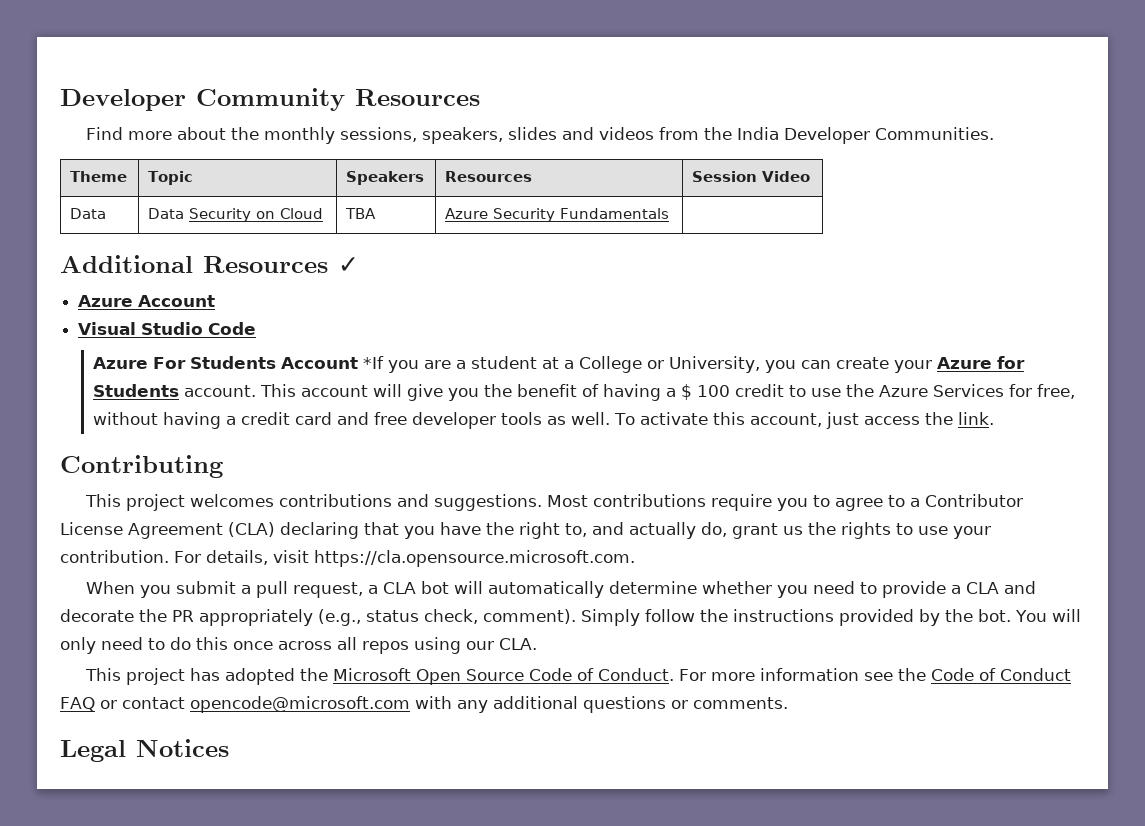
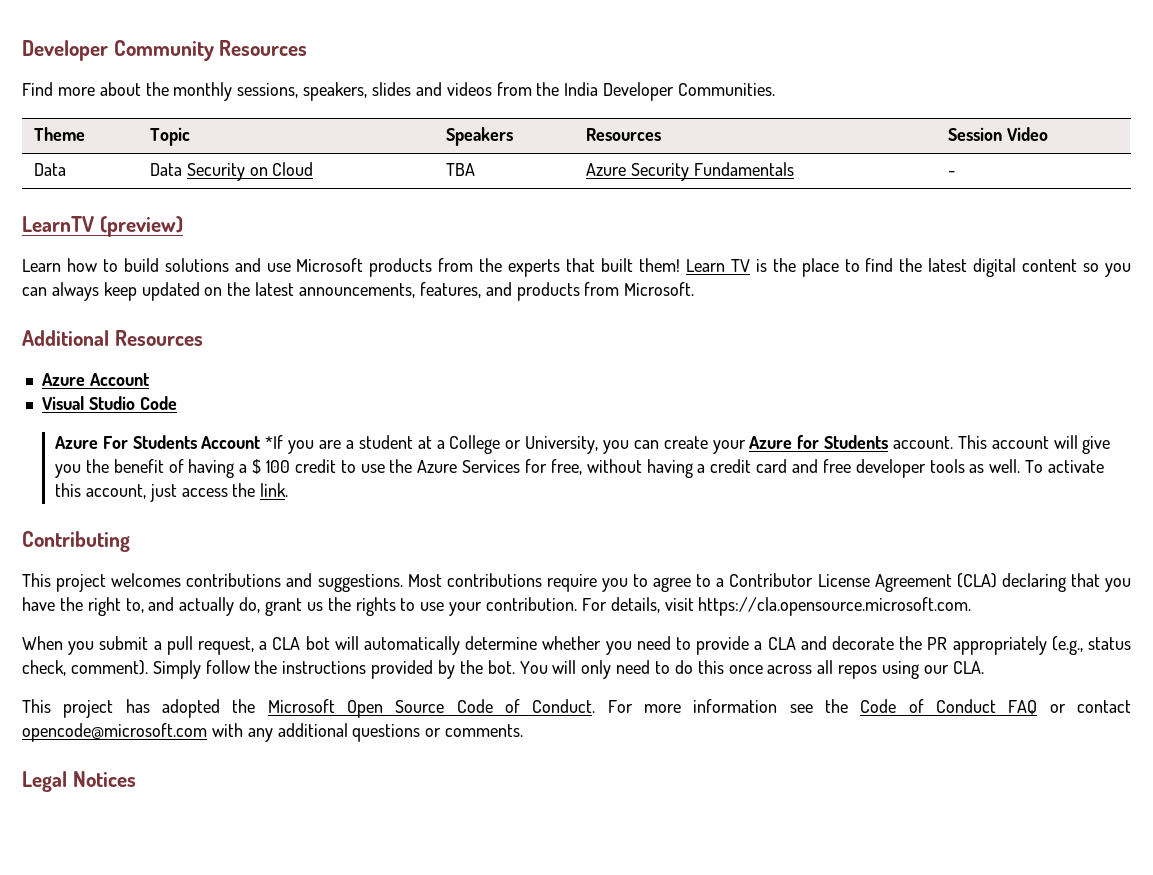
(670, 213) none -> [947,171,955,176] [22,216,183,237] [22,258,1132,277] [22,282,695,301] - // LearnTV (preview) // Learn how to build solutions and use Microsoft products from the experts that built them! Learn TV is the place to find the latest digital content so you can always keep updated on the latest announcements, features, and products from Microsoft.
[338,257,359,273] ✓ -> (203, 338) none

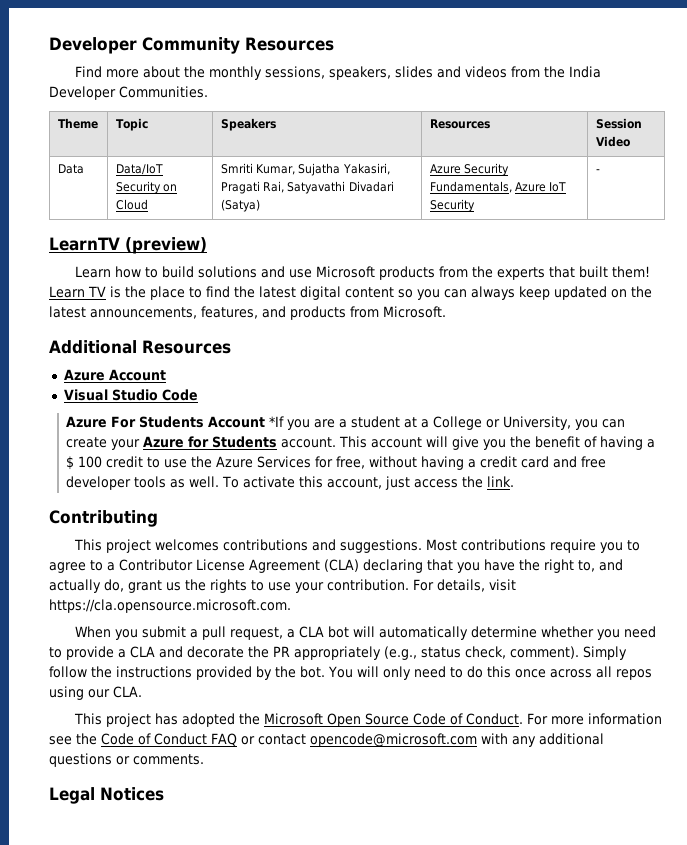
[149,163,182,176] Data -> [115,164,163,175] Data/IoT
[445,163,475,176] [585,162,794,181] TBA | Azure Security Fundamentals -> [220,163,390,176] [220,181,394,194] [220,199,260,212] [429,163,510,176] [429,181,567,193] [429,199,475,212] Smriti Kumar, Sujatha Yakasiri, Pragati Rai, Satyavathi Divadari (Satya) | Azure Security Fundamentals, Azure IoT Security

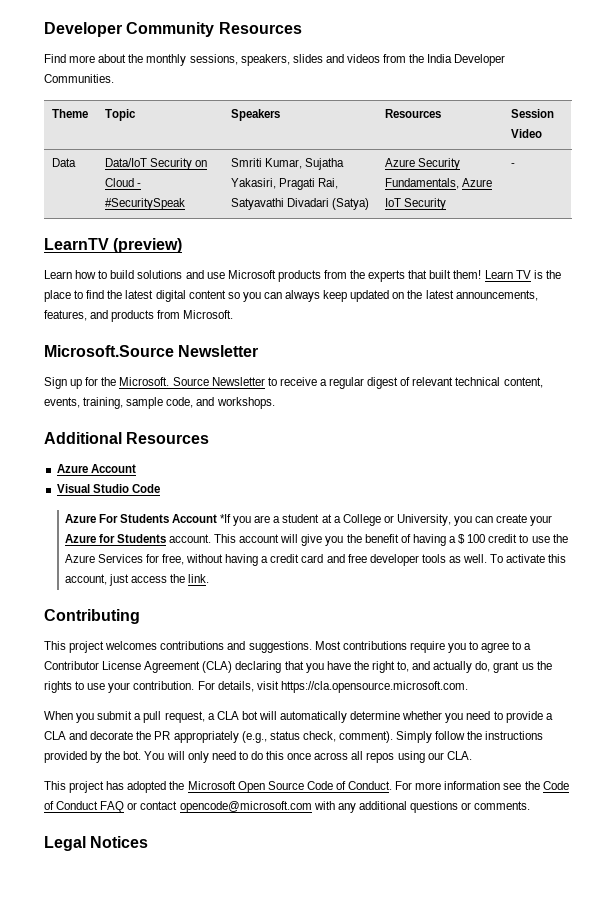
(148, 204) none -> [137,183,142,187] [105,198,186,210] - #SecuritySpeak
(446, 312) none -> [44,345,259,357] [44,377,543,389] [44,397,275,409] // Microsoft.Source Newsletter // Sign up for the Microsoft. Source Newsletter to receive a regular digest of relevant technical content, events, training, sample code, and workshops.

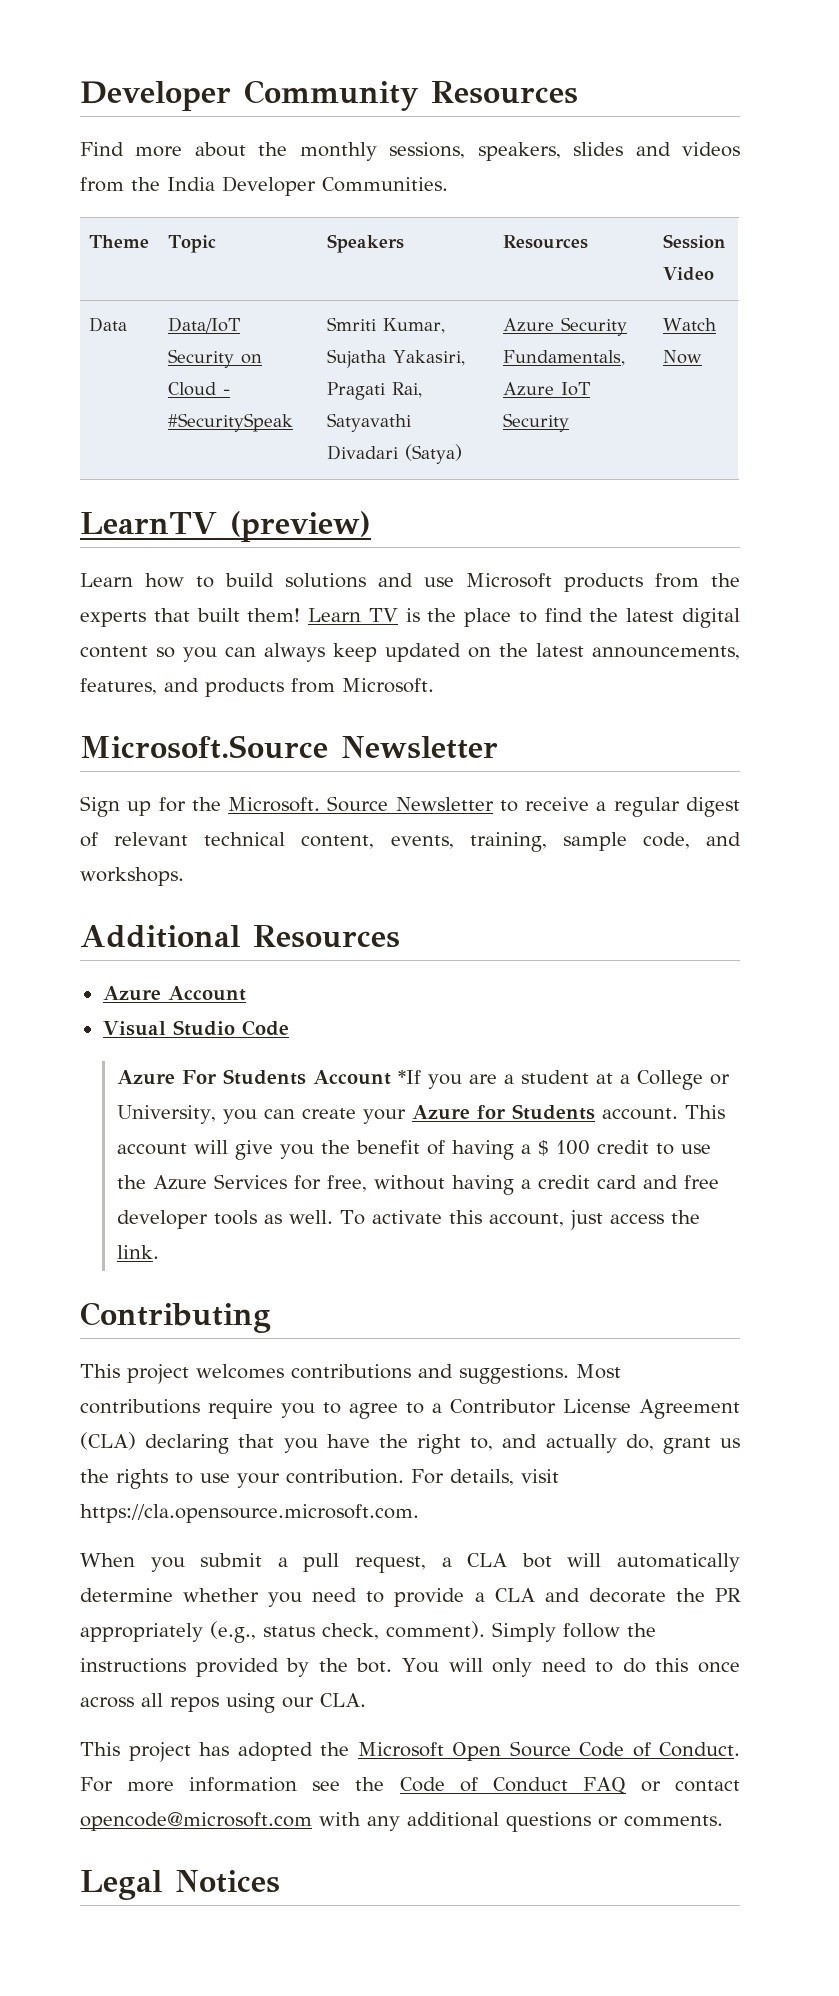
[511,163,516,167] - -> [663,318,717,331] [663,350,703,364] Watch Now

